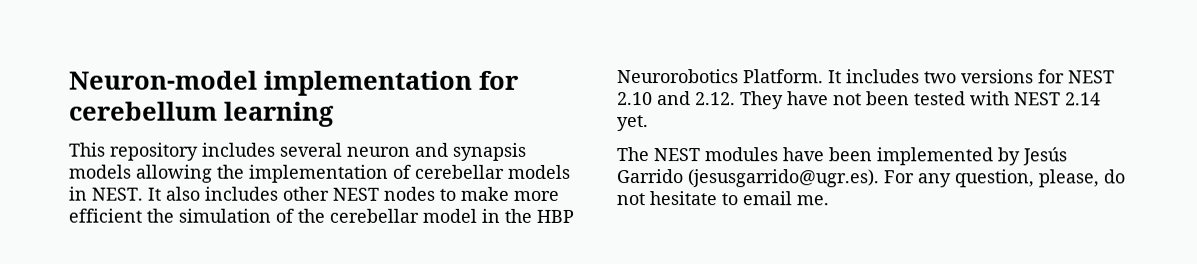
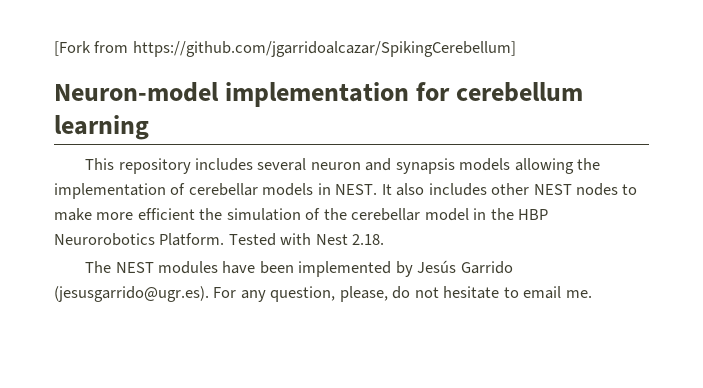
(69, 80) none -> [54,41,516,57] [Fork from https://github.com/jgarridoalcazar/SpikingCerebellum] //
[828,69,1115,84] [617,91,1101,110] [617,115,649,132] It includes two versions for NEST 2.10 and 2.12. They have not been tested with NEST 2.14 yet. -> [228,233,385,246] Tested with Nest 2.18.

